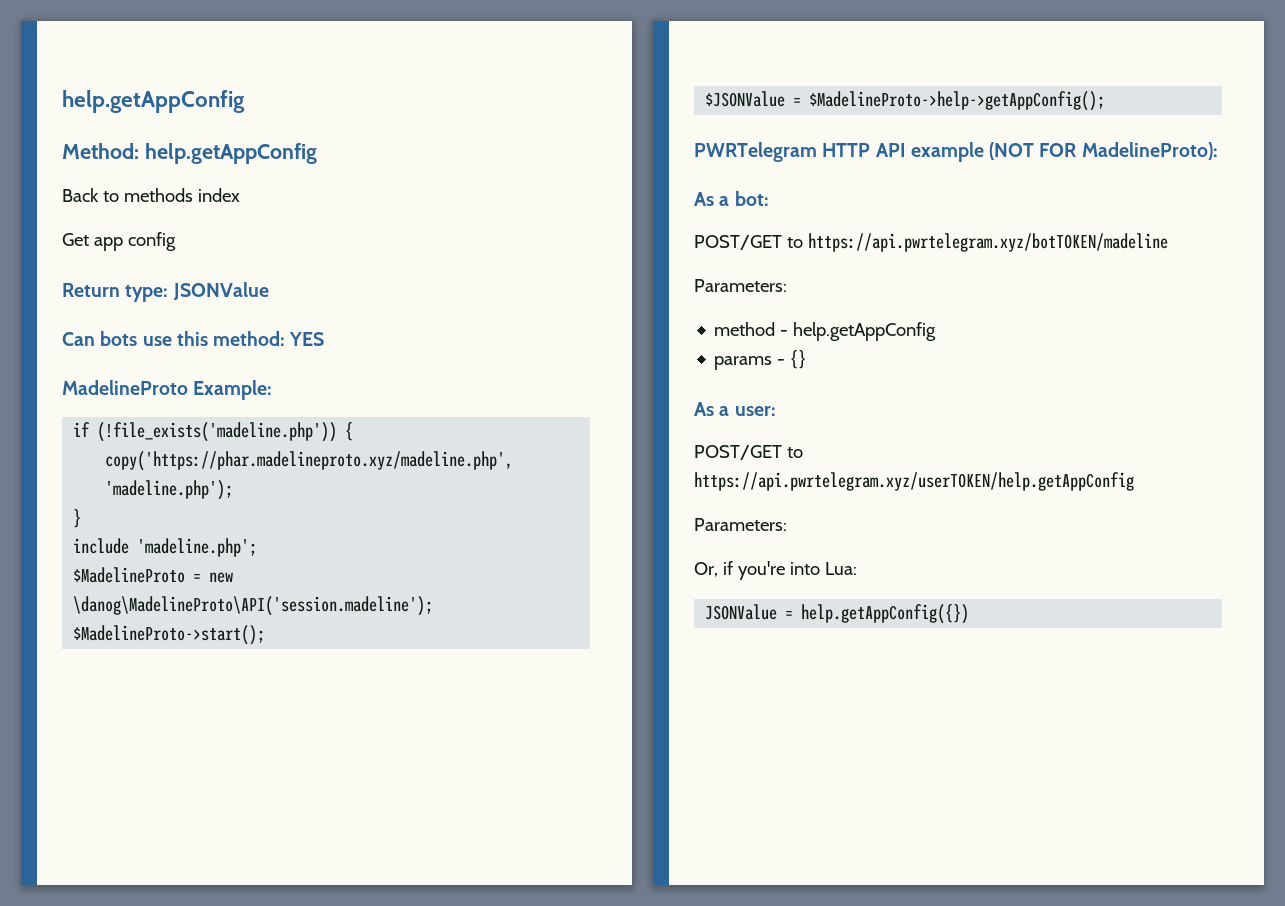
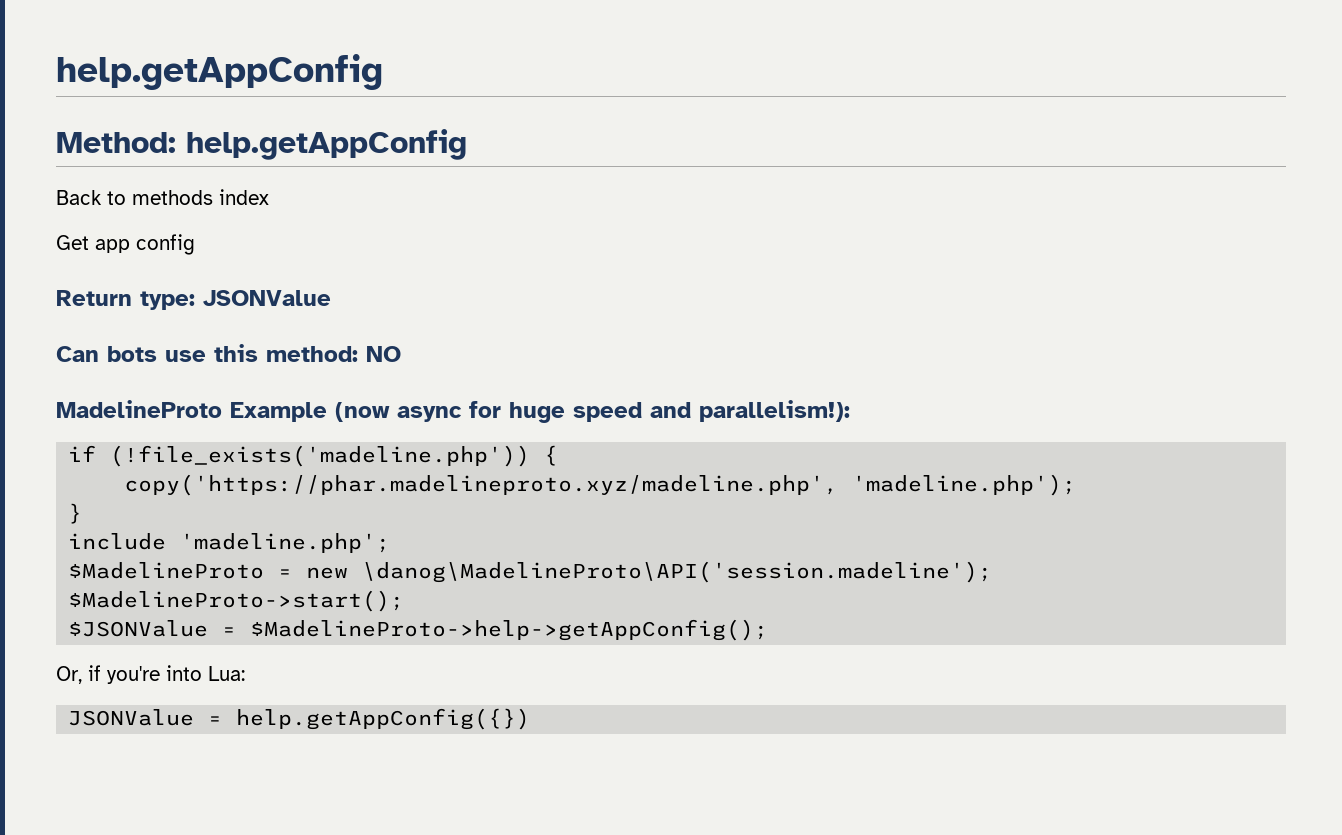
[289,332,325,346] YES -> [366,346,401,362] NO
[193,380,273,400] Example: -> [230,400,850,423] Example (now async for huge speed and parallelism!):
[694,142,1218,162] [694,191,769,206] [694,233,1168,252] [694,279,787,292] [714,322,937,341] [714,350,807,370] [694,402,776,416] [694,445,803,460] [694,472,1134,491] [694,518,787,531] // PWRTelegram HTTP API example (NOT FOR MadelineProto): // As a bot: // POST/GET to https://api.pwrtelegram.xyz/botTOKEN/madeline // Parameters: // method - help.getAppConfig // params - {} // As a user: // POST/GET to https://api.pwrtelegram.xyz/userTOKEN/help.getAppConfig // Parameters: -> (769, 630) none

